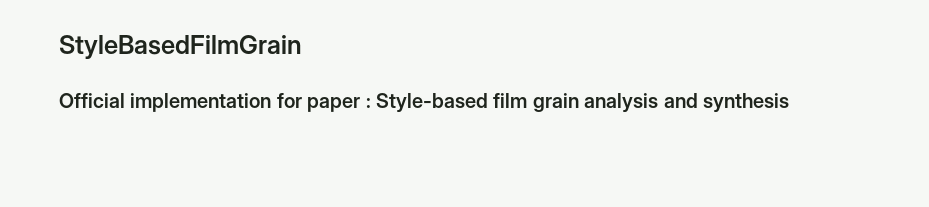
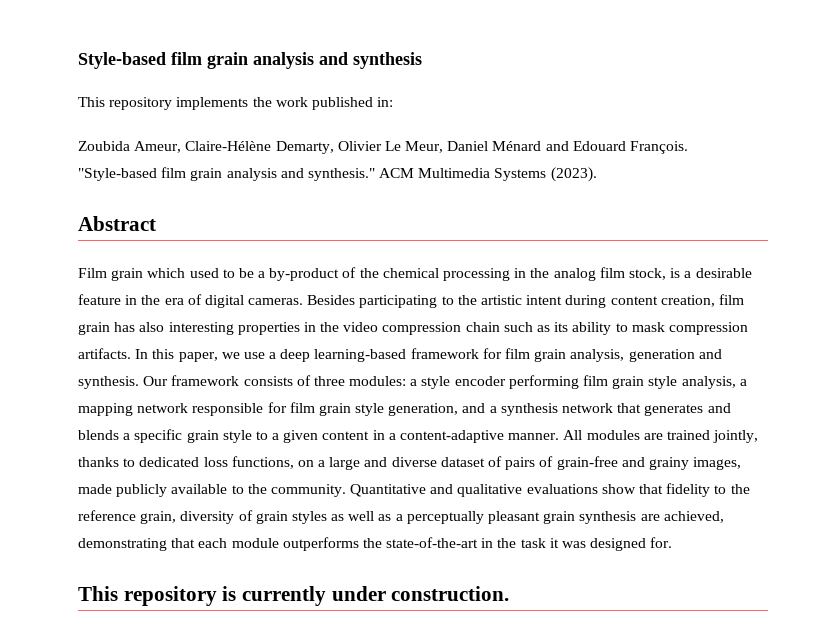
[59,35,302,59] [59,93,371,112] StyleBasedFilmGrain // Official implementation for paper : -> (78, 60) none
(789, 103) none -> [78,97,394,110] [78,141,689,154] [78,167,597,182] [78,216,156,231] [78,267,752,281] [78,294,744,308] [78,322,748,335] [78,348,722,362] [78,375,747,389] [78,402,731,416] [78,429,759,443] [78,456,742,470] [78,483,750,497] [78,510,724,524] [78,537,673,551] [78,586,510,606] // This repository implements the work published in: // Zoubida Ameur, Claire-Hélène Demarty, Olivier Le Meur, Daniel Ménard and Edouard François. "Style-based film grain analysis and synthesis." ACM Multimedia Systems (2023). // Abstract // Film grain which used to be a by-product of the chemical processing in the analog film stock, is a desirable feature in the era of digital cameras. Besides participating to the artistic intent during content creation, film grain has also interesting properties in the video compression chain such as its ability to mask compression artifacts. In this paper, we use a deep learning-based framework for film grain analysis, generation and synthesis. Our framework consists of three modules: a style encoder performing film grain style analysis, a mapping network responsible for film grain style generation, and a synthesis network that generates and blends a specific grain style to a given content in a content-adaptive manner. All modules are trained jointly, thanks to dedicated loss functions, on a large and diverse dataset of pairs of grain-free and grainy images, made publicly available to the community. Quantitative and qualitative evaluations show that fidelity to the reference grain, diversity of grain styles as well as a perceptually pleasant grain synthesis are achieved, demonstrating that each module outperforms the state-of-the-art in the task it was designed for. // This repository is currently under construction.

